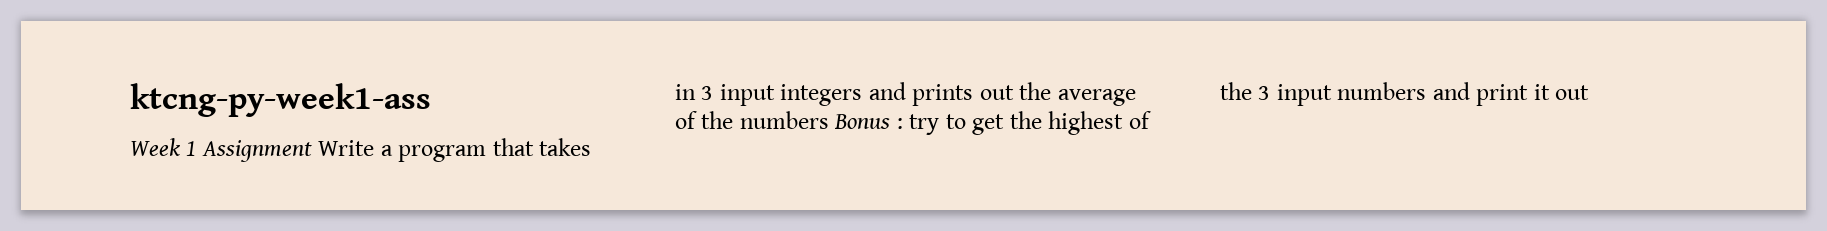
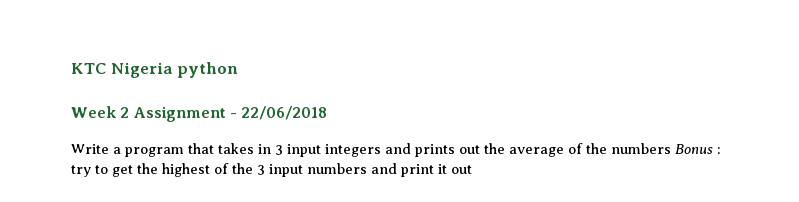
[130,83,431,117] [130,138,312,162] ktcng-py-week1-ass // Week 1 Assignment -> [71,62,239,78] [71,106,328,122] KTC Nigeria python // Week 2 Assignment - 22/06/2018 //

